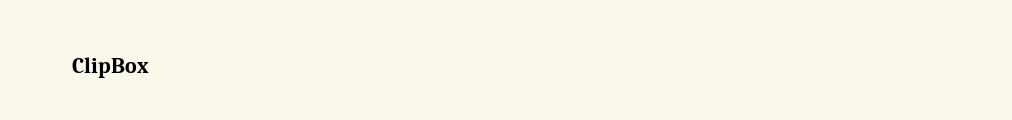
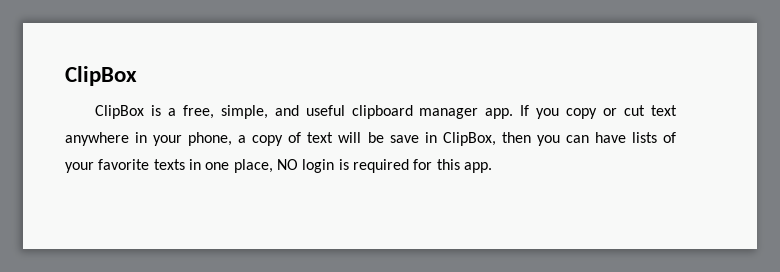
[72,57,149,78] ClipBox -> [65,66,137,86] [94,105,677,119] [65,132,676,146] [65,159,492,173] ClipBox // ClipBox is a free, simple, and useful clipboard manager app. If you copy or cut text anywhere in your phone, a copy of text will be save in ClipBox, then you can have lists of your favorite texts in one place, NO login is required for this app.

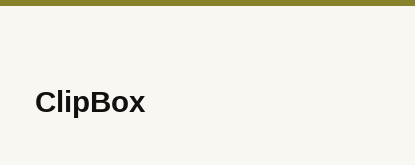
[65,66,137,86] [94,105,677,119] [65,132,676,146] [65,159,492,173] ClipBox // ClipBox is a free, simple, and useful clipboard manager app. If you copy or cut text anywhere in your phone, a copy of text will be save in ClipBox, then you can have lists of your favorite texts in one place, NO login is required for this app. -> [35,90,146,118] ClipBox

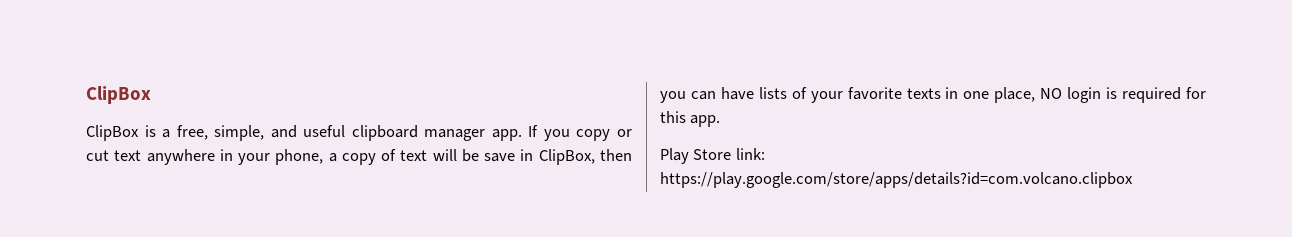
[35,90,146,118] ClipBox -> [86,86,151,104] [86,125,633,141] [86,149,632,165] [660,87,1206,103] [660,111,721,127] [660,148,765,164] [660,172,1133,188] ClipBox // ClipBox is a free, simple, and useful clipboard manager app. If you copy or cut text anywhere in your phone, a copy of text will be save in ClipBox, then you can have lists of your favorite texts in one place, NO login is required for this app. // Play Store link: https://play.google.com/store/apps/details?id=com.volcano.clipbox

